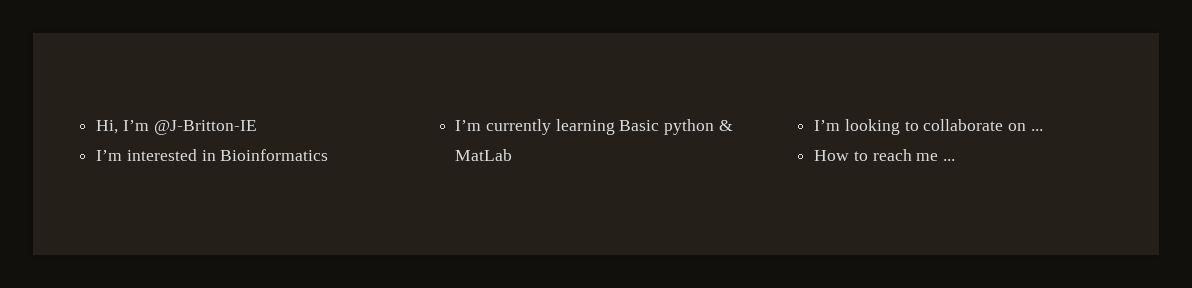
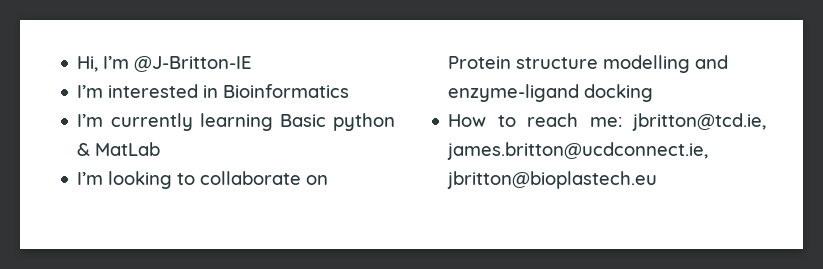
[1030,129,1043,131] ... -> [448,55,729,73] [448,84,654,102] Protein structure modelling and enzyme-ligand docking
[916,153,956,161] me ... -> [589,113,766,131] [447,142,709,160] [447,171,658,189] me: jbritton@tcd.ie, james.britton@ucdconnect.ie, jbritton@bioplastech.eu

